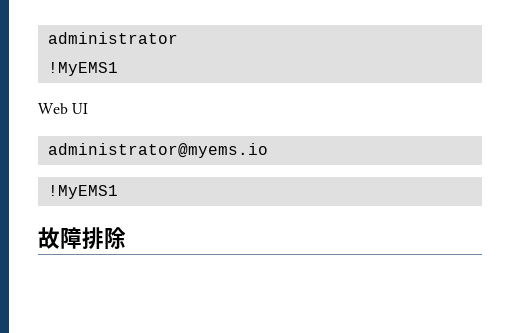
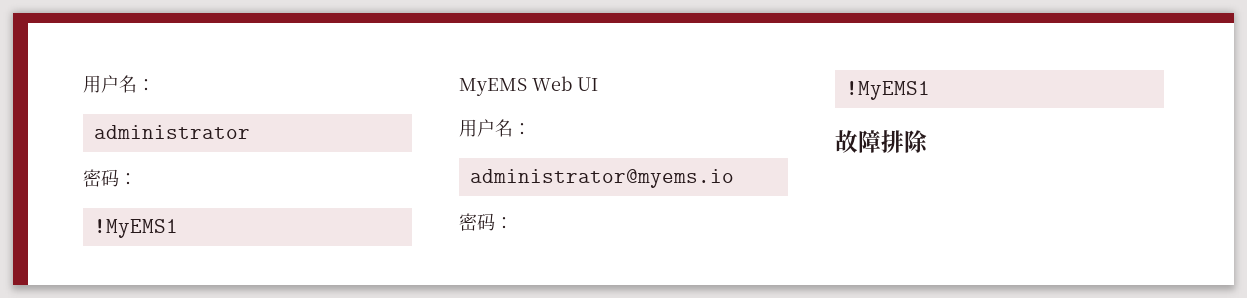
(47, 38) none -> [83,75,155,93] 用户名： //
[47,62,118,76] // !MyEMS1 // -> [83,169,137,187] [93,219,178,238] [459,78,527,96] // 密码： // !MyEMS1 // MyEMS
(89, 108) none -> [459,119,531,137] // 用户名：
(268, 150) none -> [459,213,513,231] // 密码：

